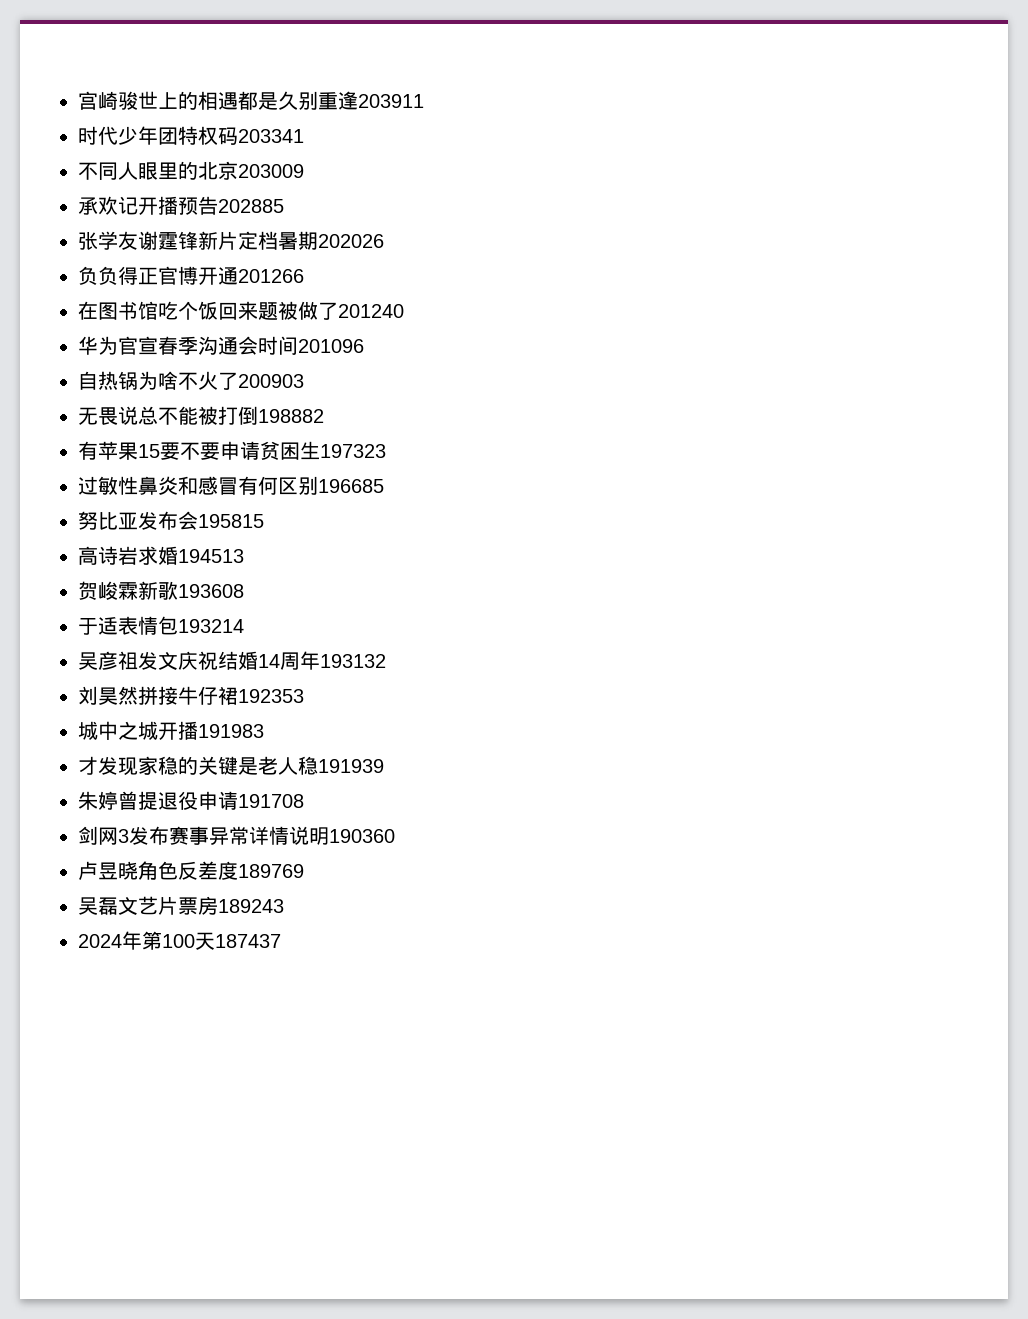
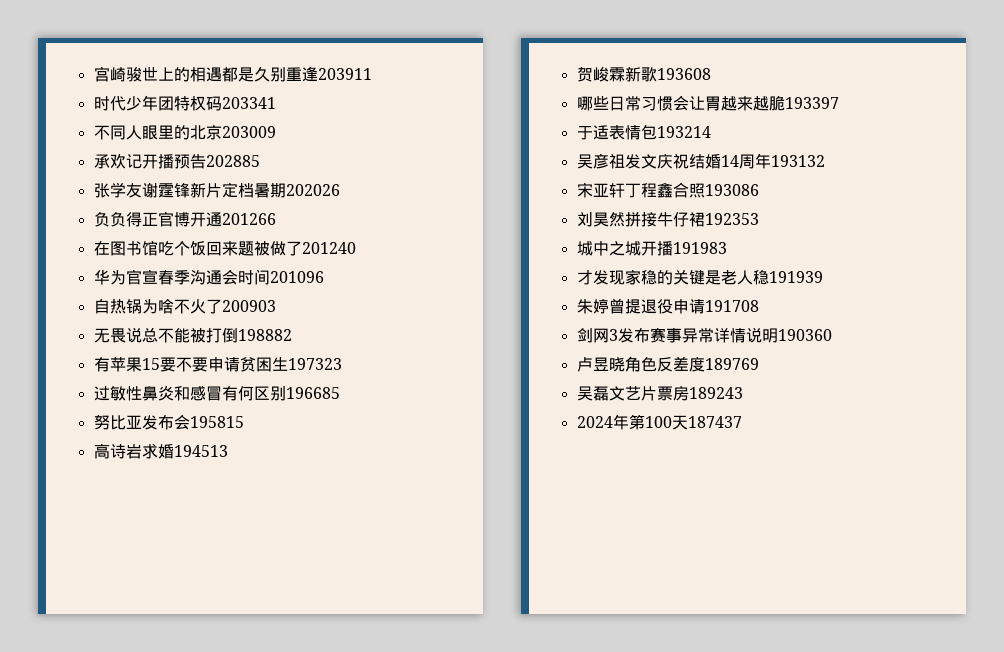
(244, 591) none -> [576,95,839,111] // 哪些日常习惯会让胃越来越脆193397
(386, 661) none -> [576,182,759,198] // 宋亚轩丁程鑫合照193086

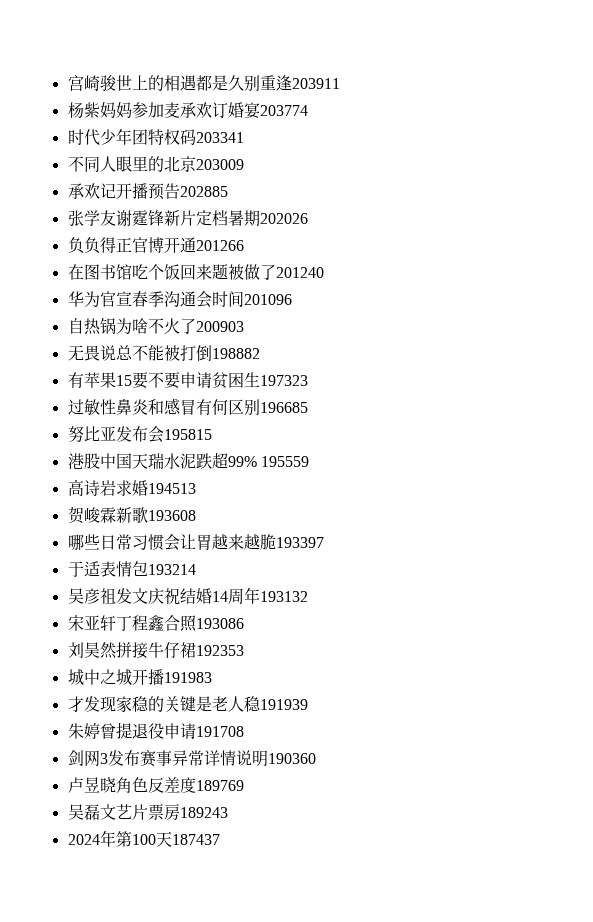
(372, 74) none -> [67,102,308,119] // 杨紫妈妈参加麦承欢订婚宴203774
(244, 422) none -> [67,452,309,470] // 港股中国天瑞水泥跌超99% 195559

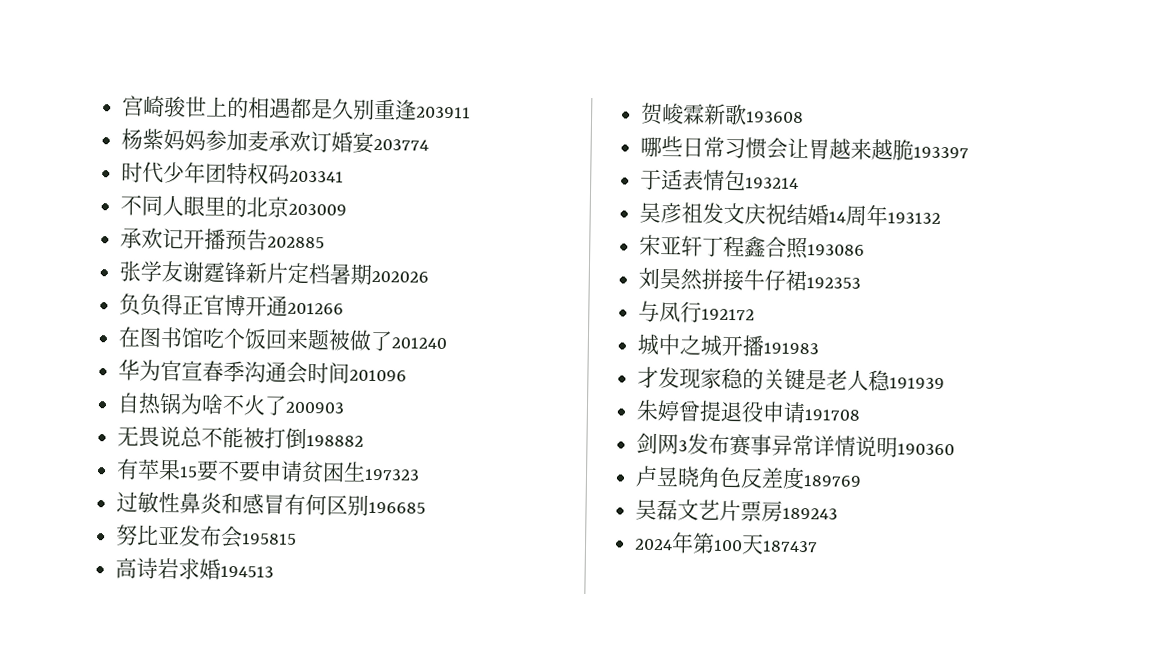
[67,452,309,470] // 港股中国天瑞水泥跌超99% 195559 -> (298, 539) none
(244, 650) none -> [638,300,756,323] // 与凤行192172

